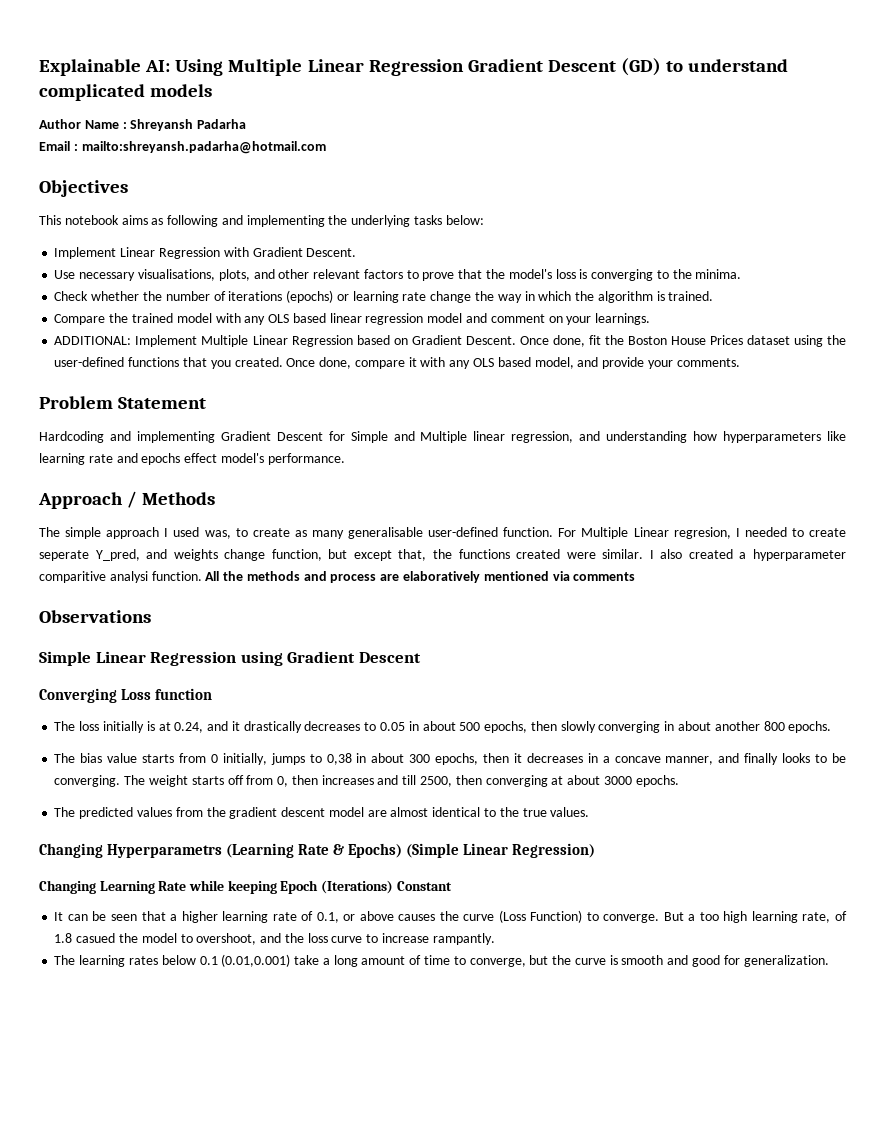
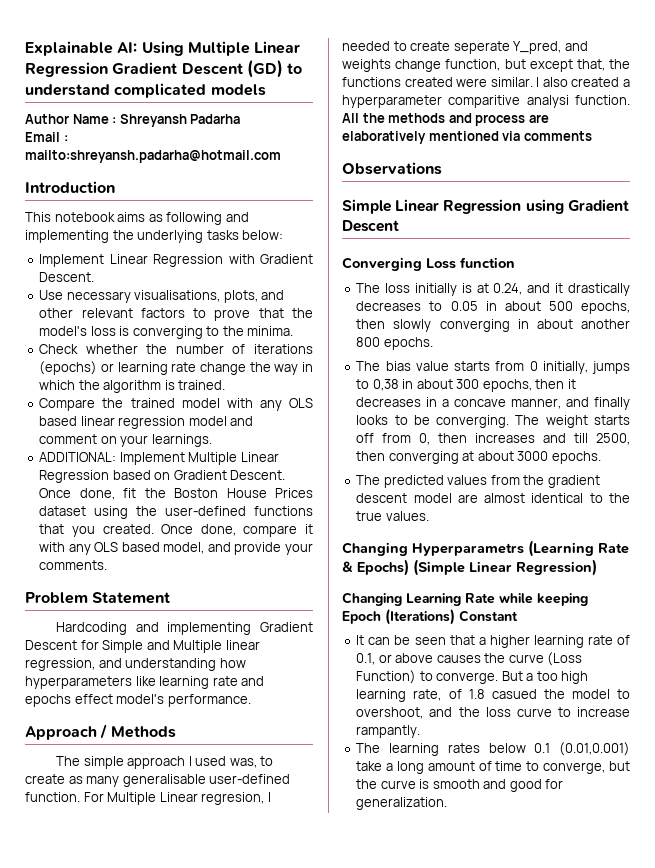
[39,180,128,197] Objectives -> [25,181,115,193] Introduction

